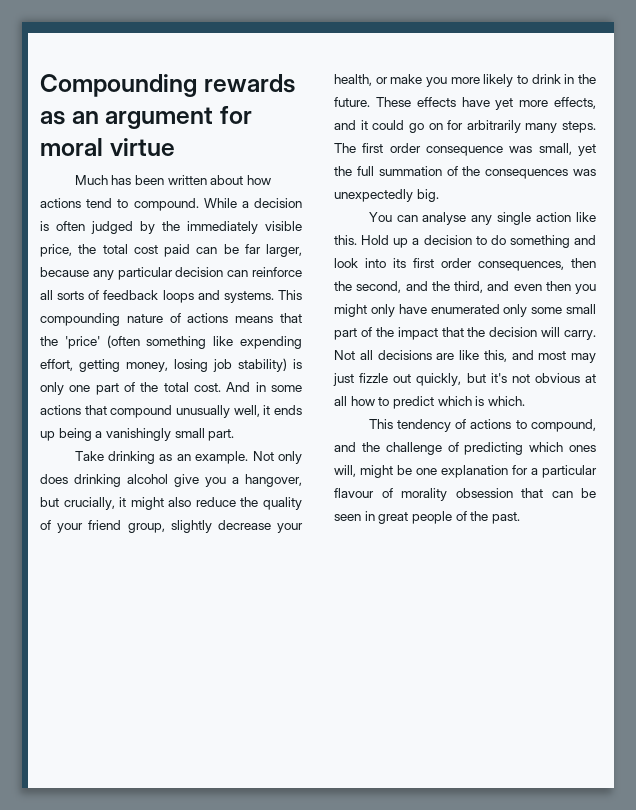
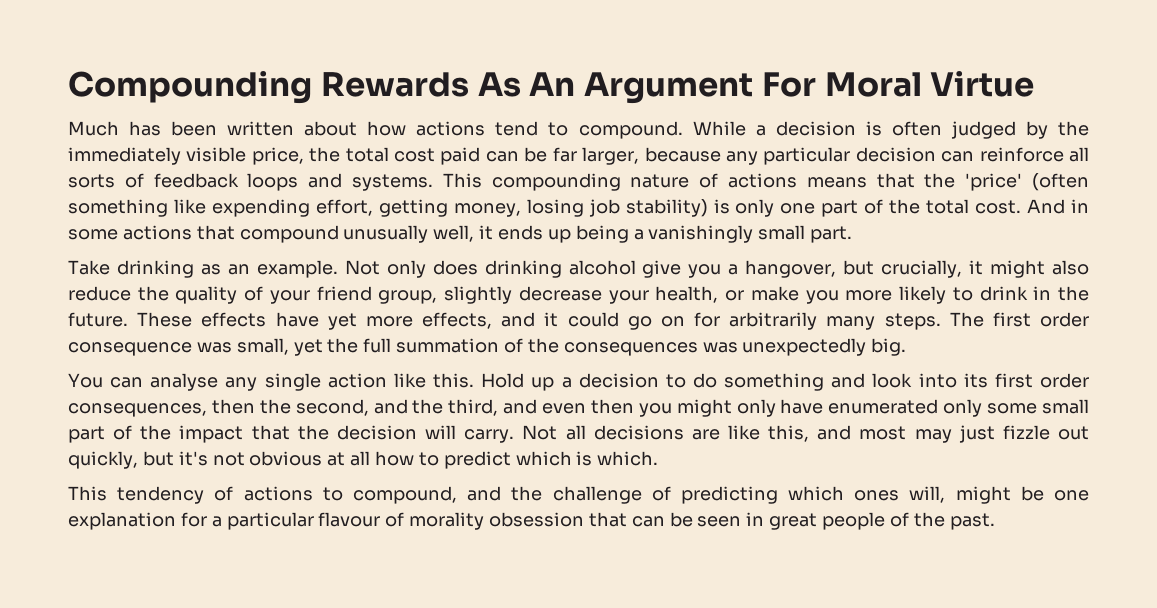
[203,74,295,93] [40,106,252,129] [40,138,175,156] rewards as an argument for moral virtue -> [320,71,1035,104] Rewards As An Argument For Moral Virtue

